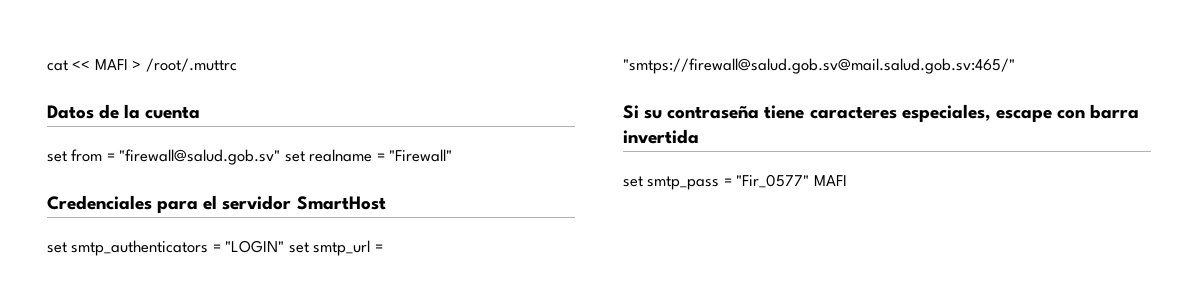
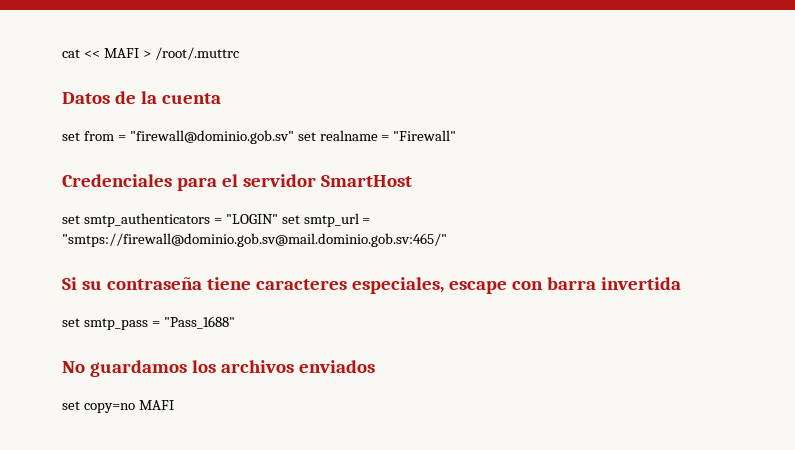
[119,149,281,165] "firewall@salud.gob.sv" -> [129,130,294,144] "firewall@dominio.gob.sv"
[623,58,1015,74] "smtps://firewall@salud.gob.sv@mail.salud.gob.sv:465/" -> [62,233,447,247] "smtps://firewall@dominio.gob.sv@mail.dominio.gob.sv:465/"
[736,174,810,188] "Fir_0577" -> [163,316,235,329] [62,360,375,377] [62,401,135,413] "Pass_1688" // No guardamos los archivos enviados // set copy=no

